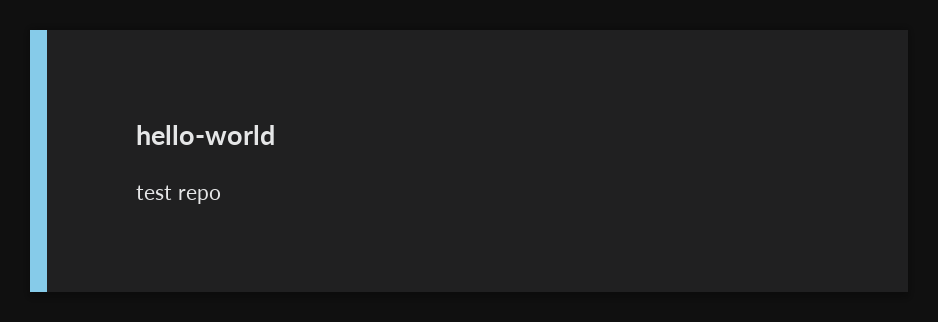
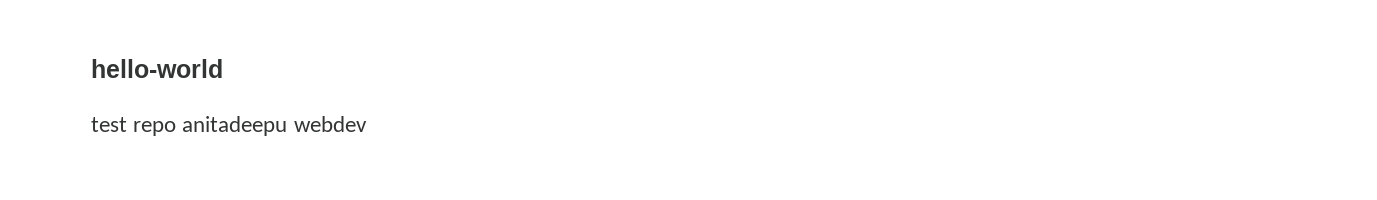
(221, 196) none -> [182,116,367,136] anitadeepu webdev

